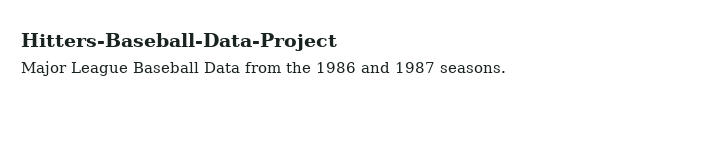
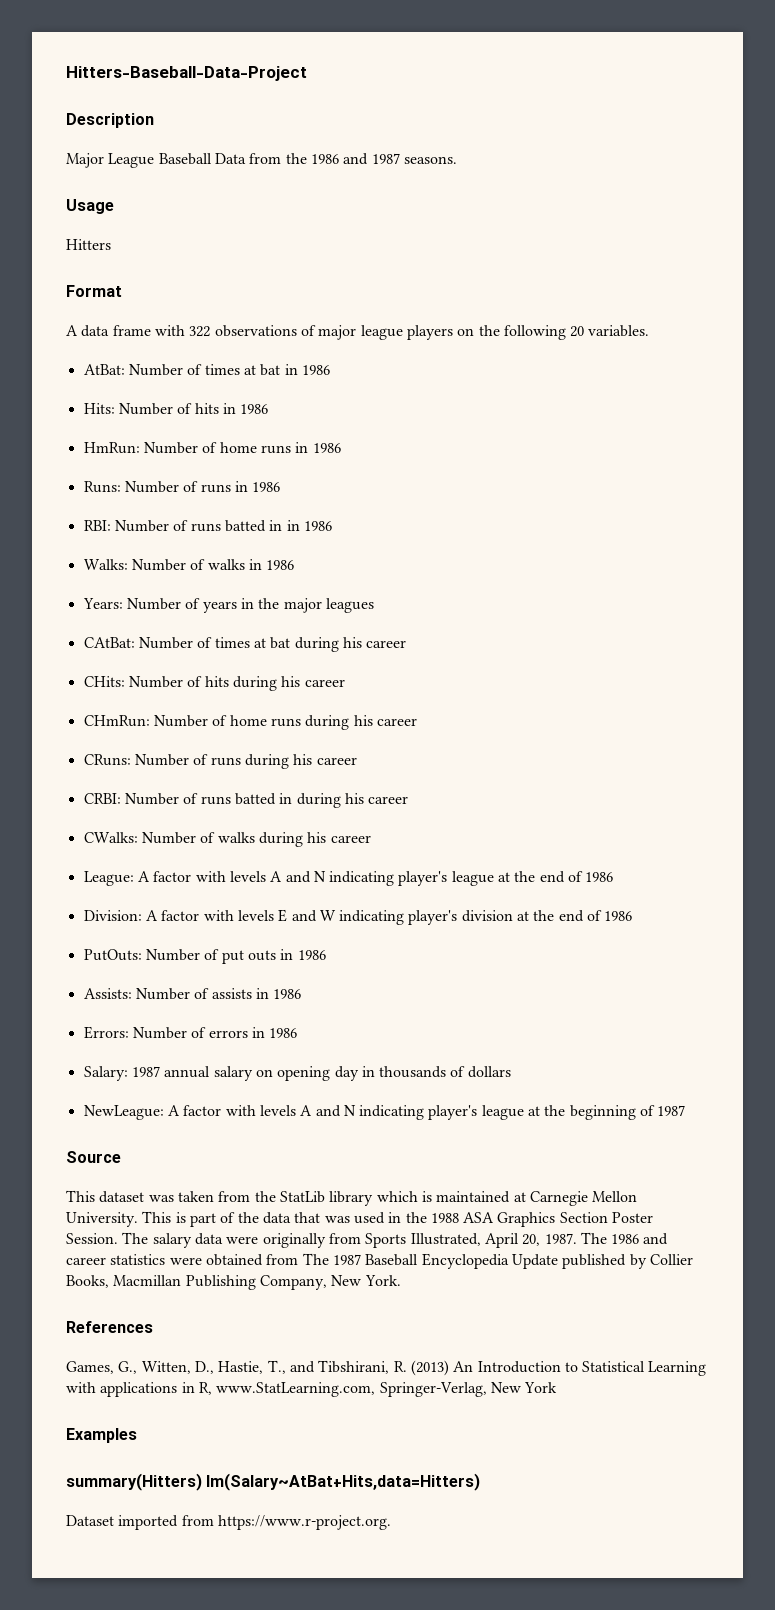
(337, 42) none -> [66,113,154,128] // Description
(506, 69) none -> [66,199,114,214] [66,239,111,250] [66,285,122,297] [66,325,650,340] [83,364,330,376] [83,403,269,415] [83,442,341,454] [83,481,281,493] [83,520,332,532] [83,559,295,571] [82,598,374,613] [83,637,407,652] [83,676,345,691] [83,715,417,730] [83,754,357,769] [83,793,409,808] [83,832,371,847] [83,871,614,886] [83,909,633,925] [83,949,326,964] [83,988,302,1000] [83,1026,298,1039] [83,1066,511,1081] [83,1105,686,1120] [66,1151,121,1163] [66,1190,638,1206] [66,1211,654,1227] [66,1232,669,1248] [66,1253,693,1269] [66,1275,401,1290] [66,1321,153,1333] [66,1360,707,1376] [66,1382,558,1397] [66,1428,137,1443] [66,1473,481,1491] [66,1515,391,1530] // Usage // Hitters // Format // A data frame with 322 observations of major league players on the following 20 variables. // AtBat: Number of times at bat in 1986 // Hits: Number of hits in 1986 // HmRun: Number of home runs in 1986 // Runs: Number of runs in 1986 // RBI: Number of runs batted in in 1986 // Walks: Number of walks in 1986 // Years: Number of years in the major leagues // CAtBat: Number of times at bat during his career // CHits: Number of hits during his career // CHmRun: Number of home runs during his career // CRuns: Number of runs during his career // CRBI: Number of runs batted in during his career // CWalks: Number of walks during his career // League: A factor with levels A and N indicating player's league at the end of 1986 // Division: A factor with levels E and W indicating player's division at the end of 1986 // PutOuts: Number of put outs in 1986 // Assists: Number of assists in 1986 // Errors: Number of errors in 1986 // Salary: 1987 annual salary on opening day in thousands of dollars // NewLeague: A factor with levels A and N indicating player's league at the beginning of 1987 // Source // This dataset was taken from the StatLib library which is maintained at Carnegie Mellon University. This is part of the data that was used in the 1988 ASA Graphics Section Poster Session. The salary data were originally from Sports Illustrated, April 20, 1987. The 1986 and career statistics were obtained from The 1987 Baseball Encyclopedia Update published by Collier Books, Macmillan Publishing Company, New York. // References // Games, G., Witten, D., Hastie, T., and Tibshirani, R. (2013) An Introduction to Statistical Learning with applications in R, www.StatLearning.com, Springer-Verlag, New York // Examples // summary(Hitters) lm(Salary~AtBat+Hits,data=Hitters) // Dataset imported from https://www.r-project.org.

